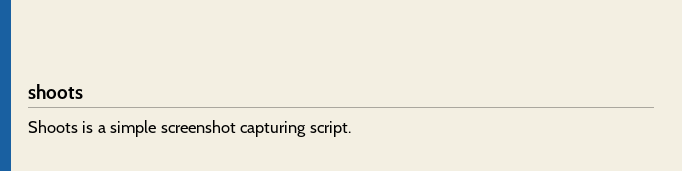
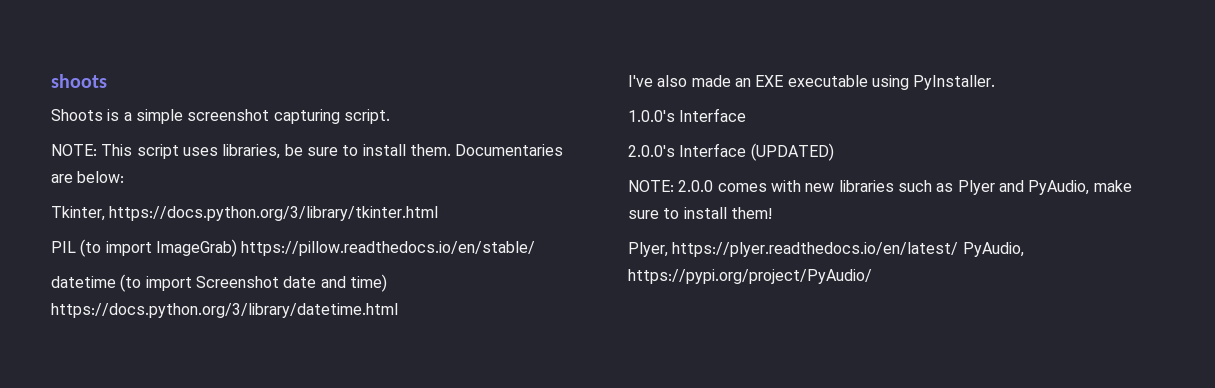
(351, 129) none -> [51,144,564,159] [51,171,125,183] [51,206,439,221] [51,239,536,257] [51,274,387,292] [51,303,398,318] [628,75,996,90] [628,108,747,122] [628,143,834,161] [628,180,1132,195] [628,207,772,219] [628,242,1024,257] [628,269,872,284] // NOTE: This script uses libraries, be sure to install them. Documentaries are below: // Tkinter, https://docs.python.org/3/library/tkinter.html // PIL (to import ImageGrab) https://pillow.readthedocs.io/en/stable/ // datetime (to import Screenshot date and time) https://docs.python.org/3/library/datetime.html // I've also made an EXE executable using PyInstaller. // 1.0.0's Interface // 2.0.0's Interface (UPDATED) // NOTE: 2.0.0 comes with new libraries such as Plyer and PyAudio, make sure to install them! // Plyer, https://plyer.readthedocs.io/en/latest/ PyAudio, https://pypi.org/project/PyAudio/

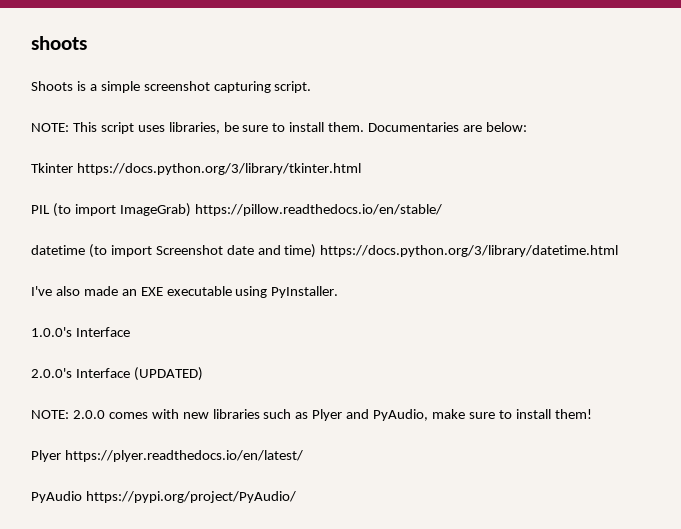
[51,206,105,221] Tkinter, -> [31,163,73,173] Tkinter
[628,242,668,257] Plyer, -> [31,450,61,462] Plyer
[962,242,1024,257] PyAudio, -> [31,491,82,503] // PyAudio

